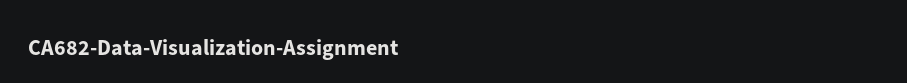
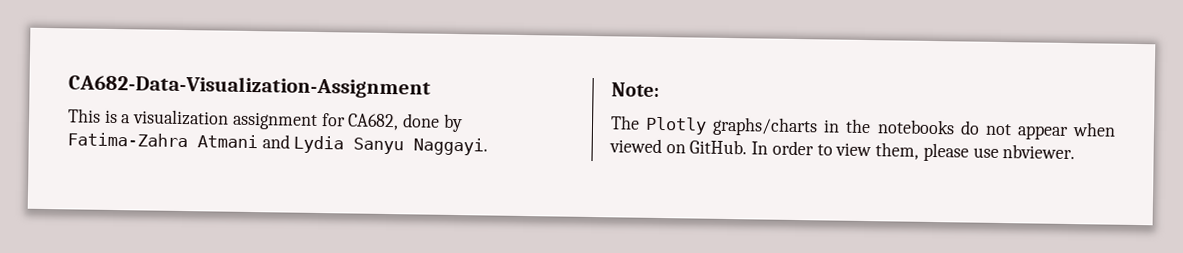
(399, 49) none -> [68,108,463,133] [67,132,489,156] [611,82,660,97] [610,115,1116,140] [609,138,1076,162] // This is a visualization assignment for CA682, done by Fatima-Zahra Atmani and Lydia Sanyu Naggayi. // Note: // The Plotly graphs/charts in the notebooks do not appear when viewed on GitHub. In order to view them, please use nbviewer.

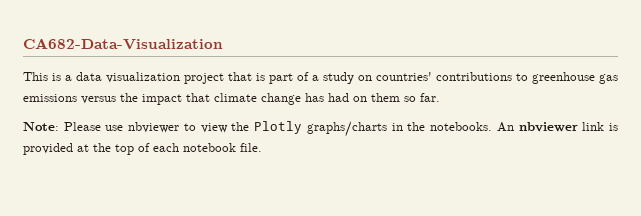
[68,74,431,99] CA682-Data-Visualization-Assignment -> [23,38,223,50] CA682-Data-Visualization
[132,109,463,133] [67,132,489,156] [611,82,660,97] [610,115,1116,140] [609,138,1076,162] visualization assignment for CA682, done by Fatima-Zahra Atmani and Lydia Sanyu Naggayi. // Note: // The Plotly graphs/charts in the notebooks do not appear when viewed on GitHub. In order to view them, please use nbviewer. -> [76,72,618,84] [23,93,440,105] [23,121,618,137] [23,143,262,155] data visualization project that is part of a study on countries' contributions to greenhouse gas emissions versus the impact that climate change has had on them so far. // Note: Please use nbviewer to view the Plotly graphs/charts in the notebooks. An nbviewer link is provided at the top of each notebook file.

